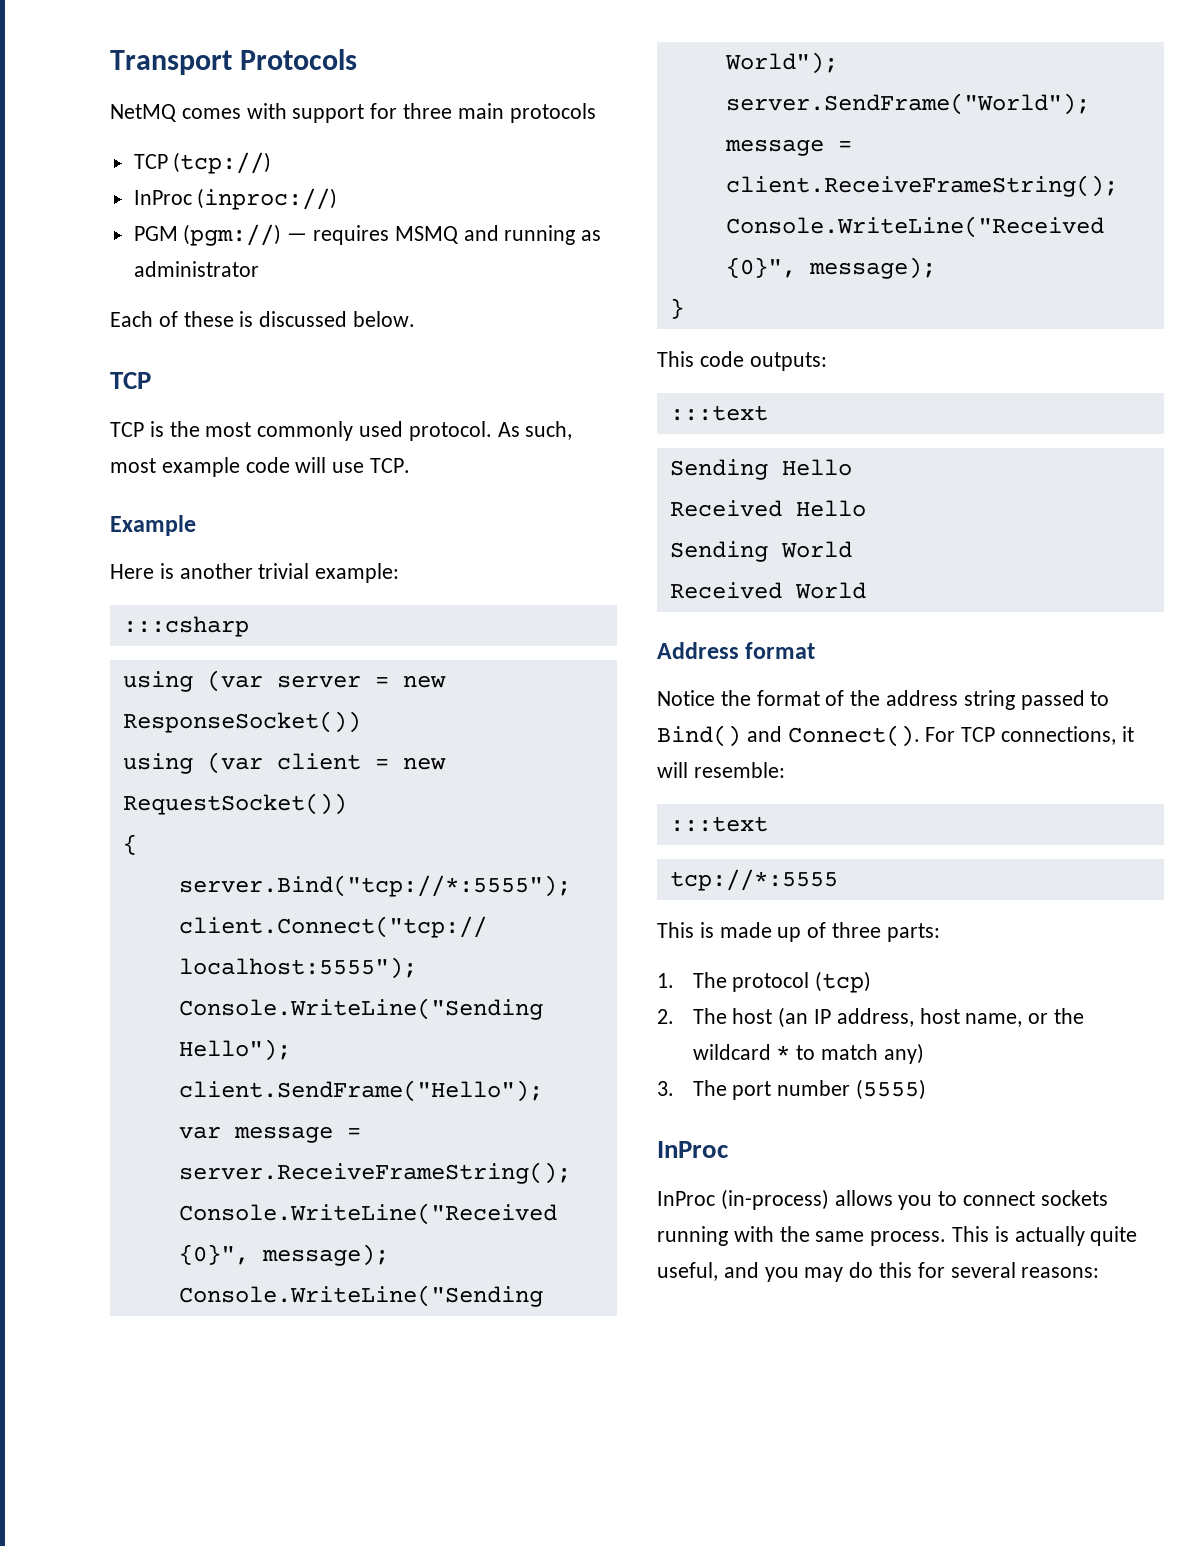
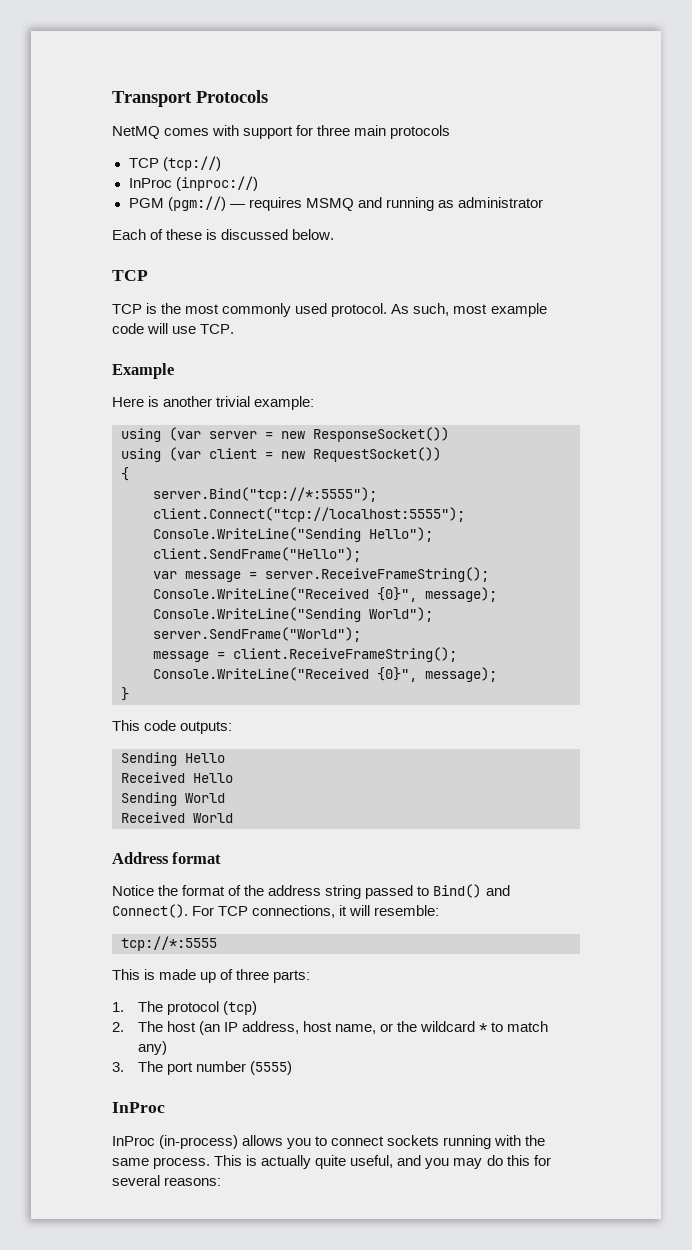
[122,616,249,637] // :::csharp -> (315, 403) none
[669,405,768,421] // :::text -> (233, 727) none
[669,816,768,832] // :::text -> (440, 910) none

